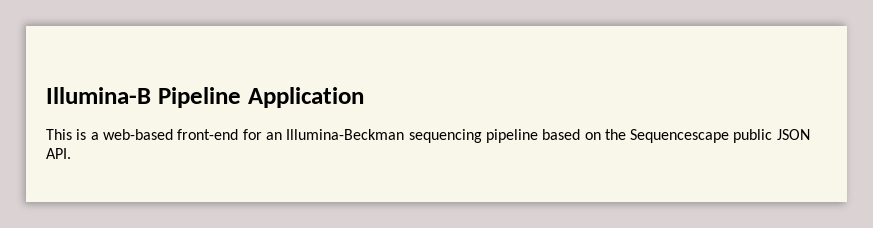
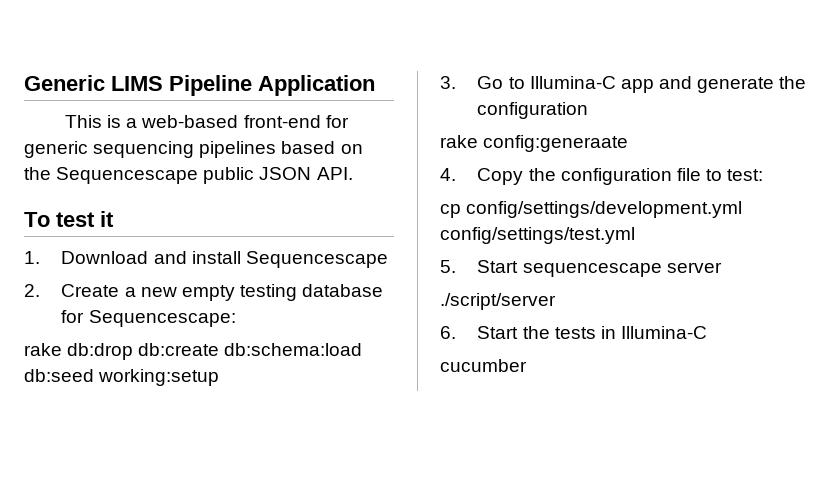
[46,87,151,104] Illumina-B -> [24,75,163,91] Generic LIMS
[265,129,538,143] an Illumina-Beckman sequencing pipeline -> [24,141,277,158] generic sequencing pipelines
(71, 153) none -> [24,211,114,227] [24,251,388,268] [24,284,384,301] [61,310,236,327] [24,343,363,360] [24,369,220,386] [440,76,807,93] [477,102,589,119] [440,135,629,152] [440,168,764,185] [440,201,743,218] [440,227,635,244] [440,260,722,277] [440,293,556,310] [440,326,707,339] [440,359,527,372] // To test it // 1. Download and install Sequencescape // 2. Create a new empty testing database for Sequencescape: // rake db:drop db:create db:schema:load db:seed working:setup // 3. Go to Illumina-C app and generate the configuration // rake config:generaate // 4. Copy the configuration file to test: // cp config/settings/development.yml config/settings/test.yml // 5. Start sequencescape server // ./script/server // 6. Start the tests in Illumina-C // cucumber

